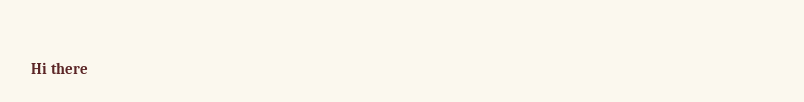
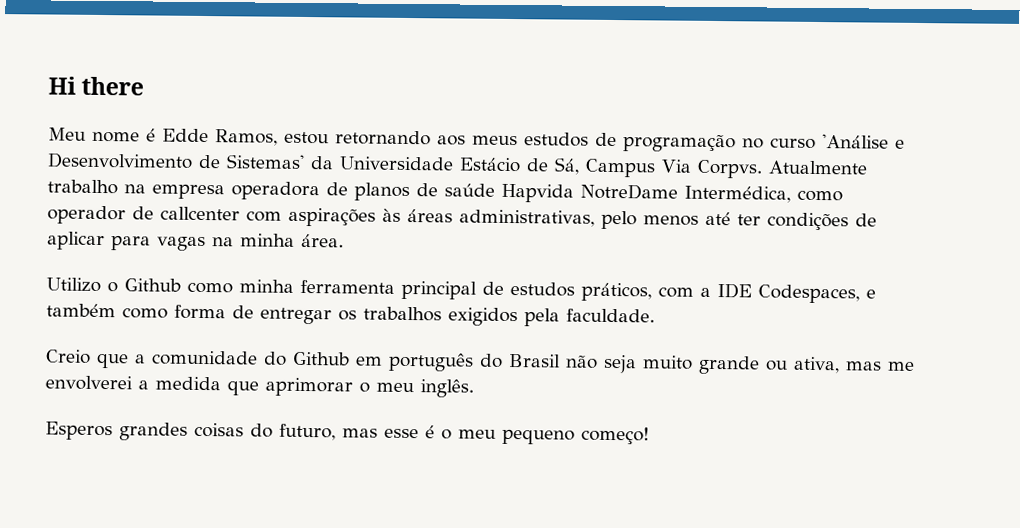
(89, 68) none -> [48,127,905,153] [47,152,868,179] [47,179,843,203] [47,205,877,231] [47,231,344,252] [46,277,876,304] [46,303,655,327] [46,349,915,375] [45,375,474,398] [45,421,650,445] // Meu nome é Edde Ramos, estou retornando aos meus estudos de programação no curso 'Análise e Desenvolvimento de Sistemas' da Universidade Estácio de Sá, Campus Via Corpvs. Atualmente trabalho na empresa operadora de planos de saúde Hapvida NotreDame Intermédica, como operador de callcenter com aspirações às áreas administrativas, pelo menos até ter condições de aplicar para vagas na minha área. // Utilizo o Github como minha ferramenta principal de estudos práticos, com a IDE Codespaces, e também como forma de entregar os trabalhos exigidos pela faculdade. // Creio que a comunidade do Github em português do Brasil não seja muito grande ou ativa, mas me envolverei a medida que aprimorar o meu inglês. // Esperos grandes coisas do futuro, mas esse é o meu pequeno começo!

